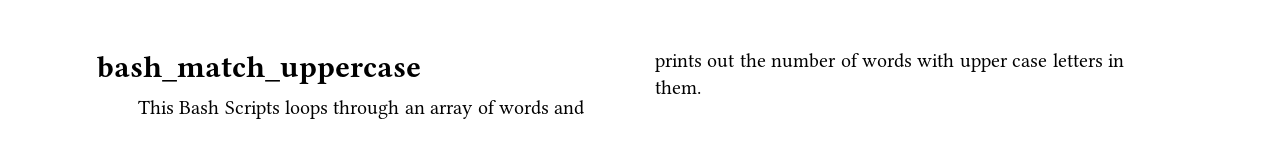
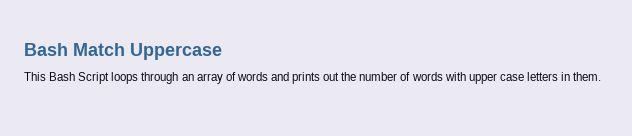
[97,56,421,84] bash_match_uppercase -> [24,43,222,60] Bash Match Uppercase
[224,101,280,119] Scripts -> [78,72,110,84] Script

